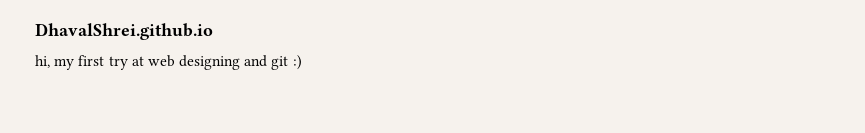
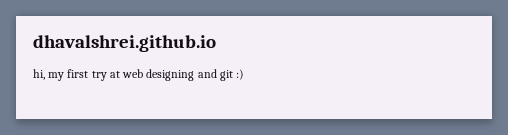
[35,23,213,40] DhavalShrei.github.io -> [33,35,216,52] dhavalshrei.github.io

